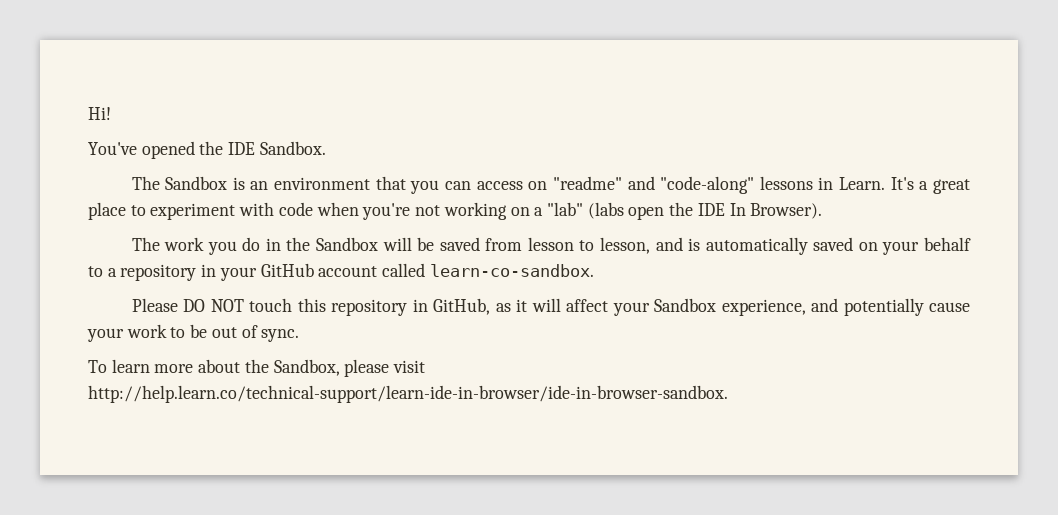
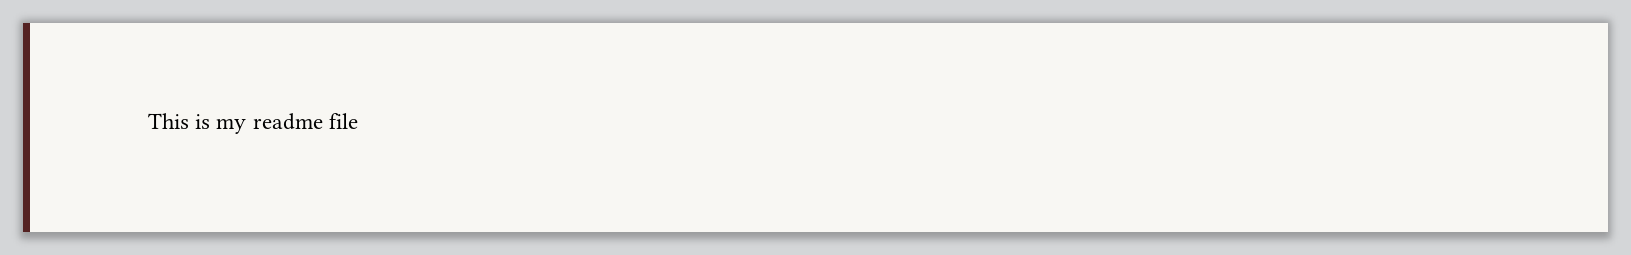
[88,107,111,120] [88,141,326,159] [131,176,970,194] [88,202,823,220] [131,237,972,255] [88,263,594,281] [131,298,970,316] [87,324,300,342] [88,359,426,377] [88,385,728,403] Hi! // You've opened the IDE Sandbox. // The Sandbox is an environment that you can access on "readme" and "code-along" lessons in Learn. It's a great place to experiment with code when you're not working on a "lab" (labs open the IDE In Browser). // The work you do in the Sandbox will be saved from lesson to lesson, and is automatically saved on your behalf to a repository in your GitHub account called learn-co-sandbox. // Please DO NOT touch this repository in GitHub, as it will affect your Sandbox experience, and potentially cause your work to be out of sync. // To learn more about the Sandbox, please visit http://help.learn.co/technical-support/learn-ide-in-browser/ide-in-browser-sandbox. -> [148,113,358,134] This is my readme file

